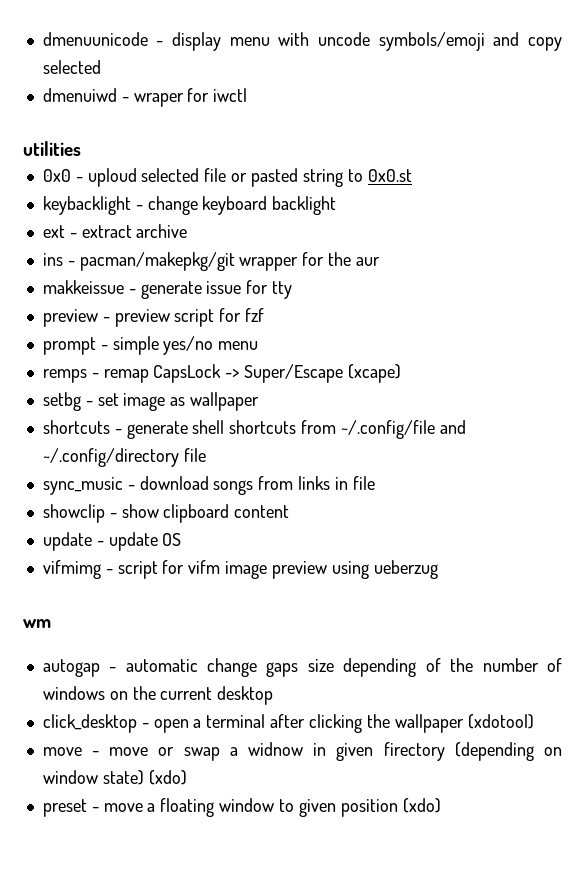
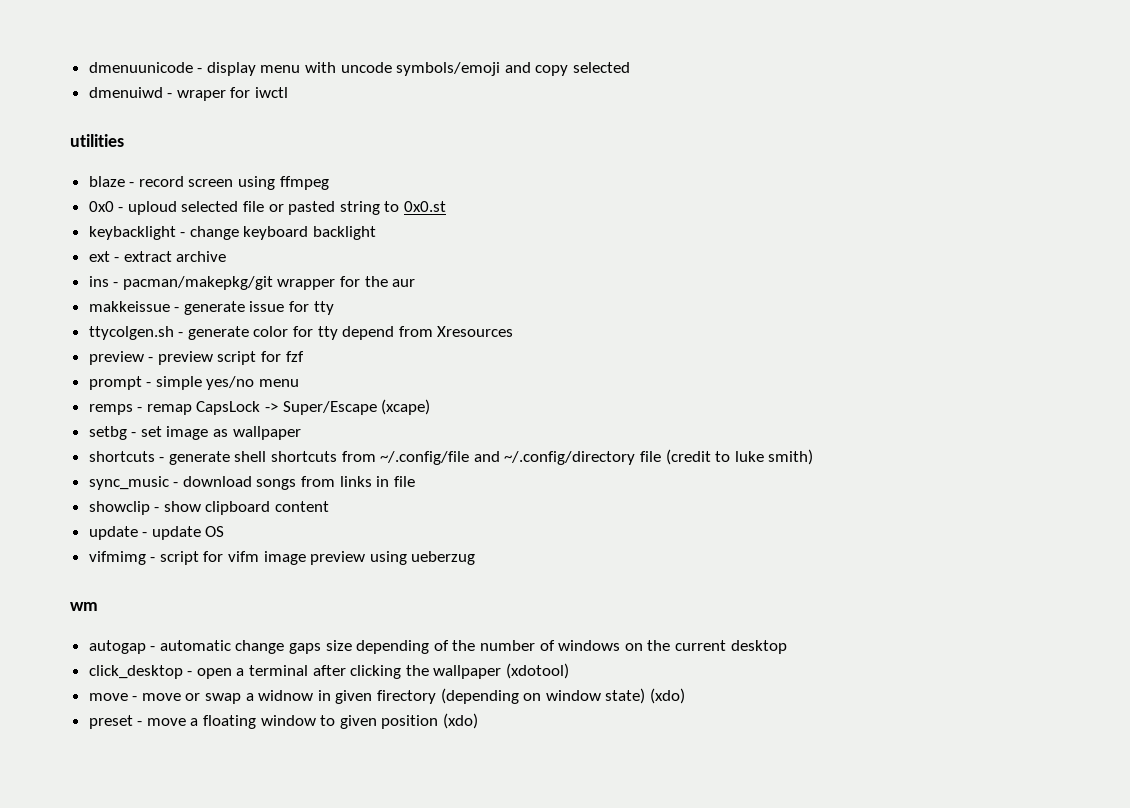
(81, 148) none -> [88,176,329,190] // blaze - record screen using ffmpeg
(293, 290) none -> [88,326,514,340] // ttycolgen.sh - generate color for tty depend from Xresources
(206, 455) none -> [665,449,814,465] (credit to luke smith)

